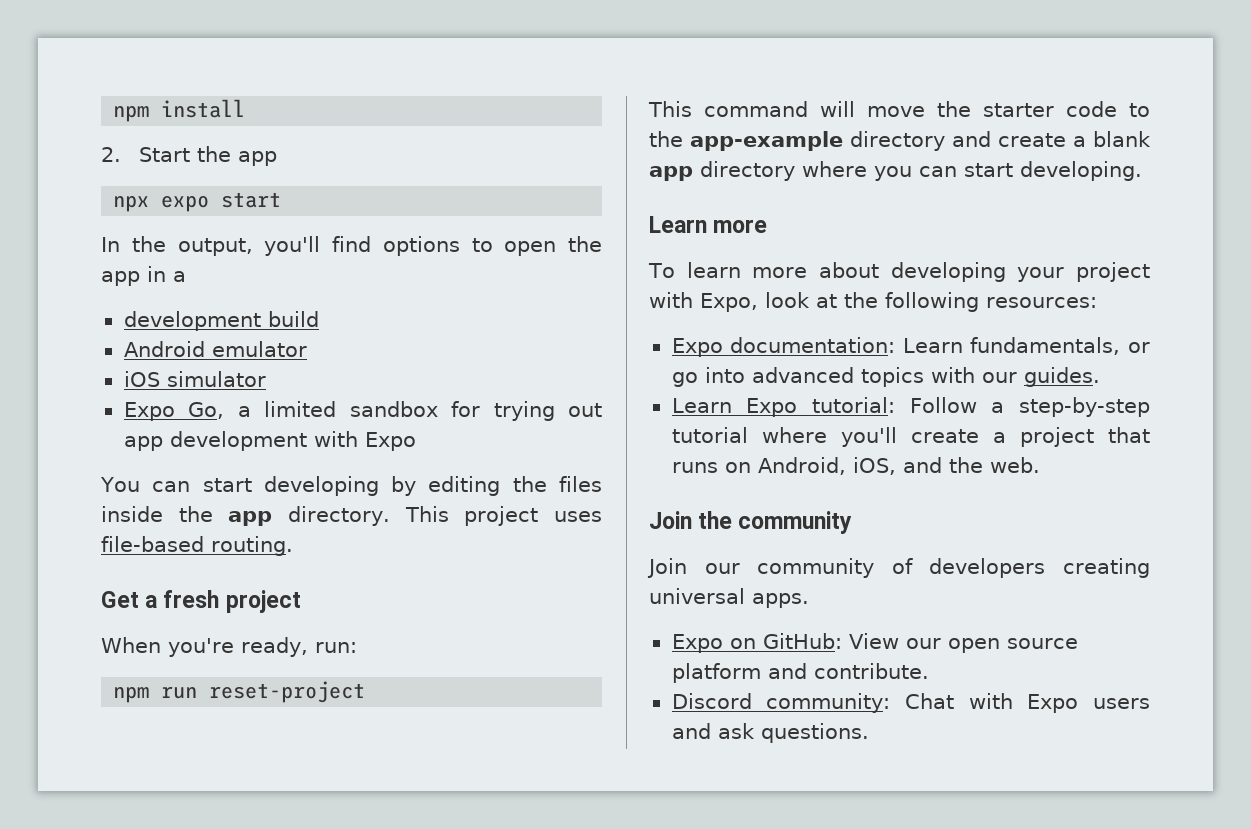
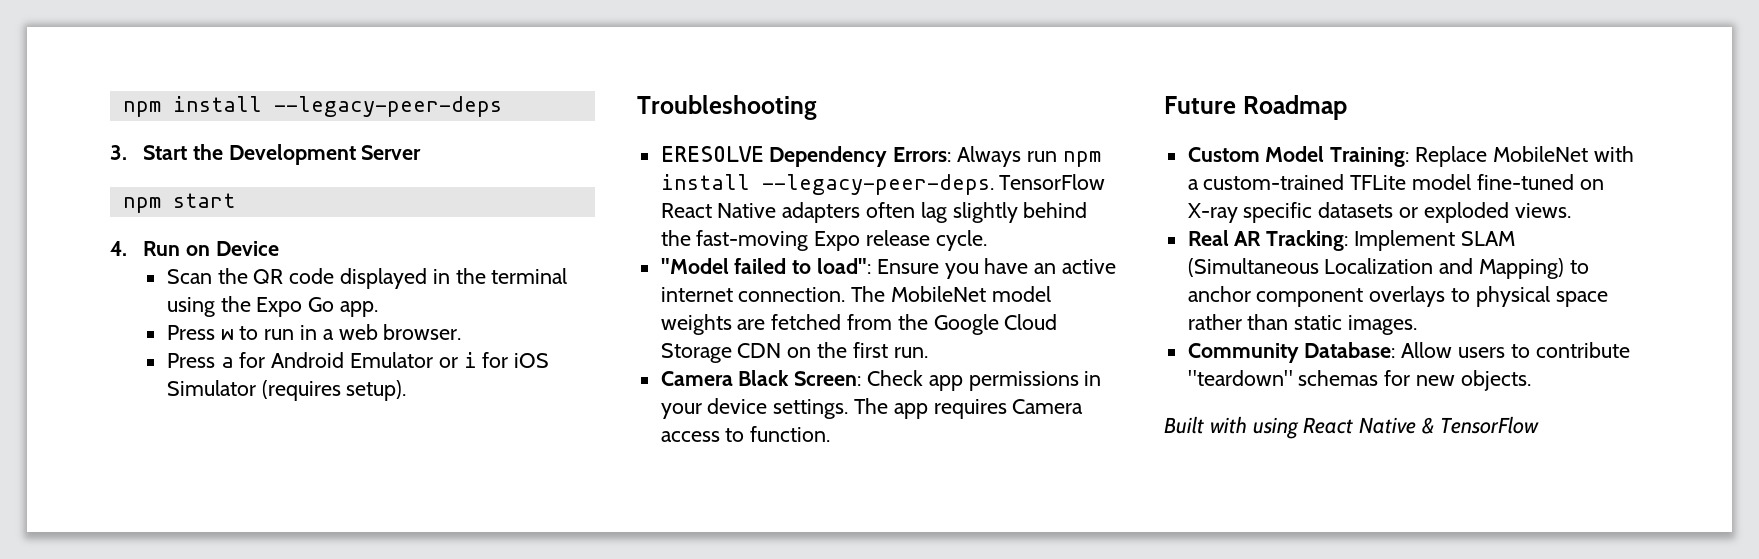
[113,99,246,122] [101,146,278,166] [113,192,282,212] [101,236,602,256] [101,266,186,286] [123,311,319,331] [123,341,307,357] [123,371,266,387] [123,401,602,421] [123,431,416,451] [100,476,602,496] [101,506,602,526] [101,536,293,556] [101,590,301,613] [101,637,357,657] [113,681,366,703] [648,101,1150,117] [649,131,1151,151] [649,161,1142,181] [649,216,768,233] [648,262,1150,282] [649,292,1097,312] [671,337,1150,357] [671,367,1100,387] [671,397,1150,417] [671,427,1150,447] [671,457,1040,475] [649,511,853,534] [647,558,1150,578] [649,588,809,608] [671,633,1078,653] [671,663,929,683] [671,693,1150,713] [671,723,869,743] npm install // 2. Start the app // npx expo start // In the output, you'll find options to open the app in a // development build // Android emulator // iOS simulator // Expo Go, a limited sandbox for trying out app development with Expo // You can start developing by editing the files inside the app directory. This project uses file-based routing. // Get a fresh project // When you're ready, run: // npm run reset-project // This command will move the starter code to the app-example directory and create a blank app directory where you can start developing. // Learn more // To learn more about developing your project with Expo, look at the following resources: // Expo documentation: Learn fundamentals, or go into advanced topics with our guides. // Learn Expo tutorial: Follow a step-by-step tutorial where you'll create a project that runs on Android, iOS, and the web. // Join the community // Join our community of developers creating universal apps. // Expo on GitHub: View our open source platform and contribute. // Discord community: Chat with Expo users and ask questions. -> [122,96,502,117] [110,144,422,165] [122,193,235,213] [110,241,279,256] [166,268,568,289] [166,296,378,317] [166,324,462,340] [166,352,550,368] [166,380,407,401] [637,95,817,120] [660,146,1101,167] [660,174,1106,195] [660,202,1088,223] [660,230,987,251] [660,258,1117,279] [660,286,1051,302] [660,314,1058,335] [660,342,928,363] [660,370,1102,391] [660,398,1084,419] [660,426,831,442] [1164,95,1347,120] [1187,146,1634,167] [1187,174,1604,190] [1187,202,1571,223] [1187,230,1515,251] [1187,258,1589,279] [1187,286,1608,307] [1187,314,1418,335] [1187,342,1630,363] [1187,370,1531,391] [1164,416,1539,439] npm install --legacy-peer-deps // 3. Start the Development Server // npm start // 4. Run on Device // Scan the QR code displayed in the terminal using the Expo Go app. // Press w to run in a web browser. // Press a for Android Emulator or i for iOS Simulator (requires setup). // Troubleshooting // ERESOLVE Dependency Errors: Always run npm install --legacy-peer-deps. TensorFlow React Native adapters often lag slightly behind the fast-moving Expo release cycle. // "Model failed to load": Ensure you have an active internet connection. The MobileNet model weights are fetched from the Google Cloud Storage CDN on the first run. // Camera Black Screen: Check app permissions in your device settings. The app requires Camera access to function. // Future Roadmap // Custom Model Training: Replace MobileNet with a custom-trained TFLite model fine-tuned on X-ray specific datasets or exploded views. // Real AR Tracking: Implement SLAM (Simultaneous Localization and Mapping) to anchor component overlays to physical space rather than static images. // Community Database: Allow users to contribute "teardown" schemas for new objects. // Built with using React Native & TensorFlow

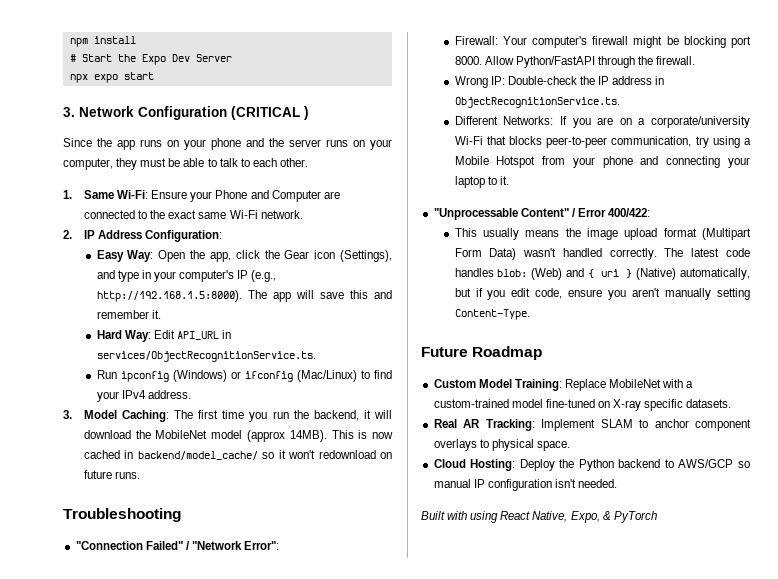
[122,96,502,117] [110,144,422,165] [122,193,235,213] [110,241,279,256] [166,268,568,289] [166,296,378,317] [166,324,462,340] [166,352,550,368] [166,380,407,401] [637,95,817,120] [660,146,1101,167] [660,174,1106,195] [660,202,1088,223] [660,230,987,251] [660,258,1117,279] [660,286,1051,302] [660,314,1058,335] [660,342,928,363] [660,370,1102,391] [660,398,1084,419] [660,426,831,442] npm install --legacy-peer-deps // 3. Start the Development Server // npm start // 4. Run on Device // Scan the QR code displayed in the terminal using the Expo Go app. // Press w to run in a web browser. // Press a for Android Emulator or i for iOS Simulator (requires setup). // Troubleshooting // ERESOLVE Dependency Errors: Always run npm install --legacy-peer-deps. TensorFlow React Native adapters often lag slightly behind the fast-moving Expo release cycle. // "Model failed to load": Ensure you have an active internet connection. The MobileNet model weights are fetched from the Google Cloud Storage CDN on the first run. // Camera Black Screen: Check app permissions in your device settings. The app requires Camera access to function. -> [69,36,136,47] [69,54,232,65] [69,72,154,83] [63,106,309,120] [63,138,392,150] [63,158,308,170] [63,190,340,202] [83,210,303,219] [63,230,223,242] [96,250,392,262] [96,270,277,282] [96,290,392,302] [96,310,161,319] [96,330,232,342] [96,351,316,362] [96,370,392,382] [96,390,191,402] [63,410,393,422] [83,430,393,442] [83,450,392,460] [83,470,141,479] [63,508,181,522] [75,541,280,550] [454,36,751,48] [454,56,696,68] [454,76,665,88] [454,97,620,108] [454,116,750,128] [454,136,751,148] [454,156,750,168] [454,176,509,188] [433,208,651,220] [454,228,751,240] [454,248,750,260] [454,268,750,280] [454,288,750,300] [454,309,530,320] npm install // # Start the Expo Dev Server // npx expo start // 3. Network Configuration (CRITICAL ) // Since the app runs on your phone and the server runs on your computer, they must be able to talk to each other. // 1. Same Wi-Fi: Ensure your Phone and Computer are connected to the exact same Wi-Fi network. // 2. IP Address Configuration: // Easy Way: Open the app, click the Gear icon (Settings), and type in your computer's IP (e.g., http://192.168.1.5:8000). The app will save this and remember it. // Hard Way: Edit API_URL in services/ObjectRecognitionService.ts. // Run ipconfig (Windows) or ifconfig (Mac/Linux) to find your IPv4 address. // 3. Model Caching: The first time you run the backend, it will download the MobileNet model (approx 14MB). This is now cached in backend/model_cache/ so it won't redownload on future runs. // Troubleshooting // "Connection Failed" / "Network Error": // Firewall: Your computer's firewall might be blocking port 8000. Allow Python/FastAPI through the firewall. // Wrong IP: Double-check the IP address in ObjectRecognitionService.ts. // Different Networks: If you are on a corporate/university Wi-Fi that blocks peer-to-peer communication, try using a Mobile Hotspot from your phone and connecting your laptop to it. // "Unprocessable Content" / Error 400/422: // This usually means the image upload format (Multipart Form Data) wasn't handled correctly. The latest code handles blob: (Web) and { uri } (Native) automatically, but if you edit code, ensure you aren't manually setting Content-Type.
[1350,175,1407,190] TFLite -> (509, 403) none
[1318,202,1571,223] datasets or exploded views. -> [686,399,732,408] datasets.
[1187,258,1565,279] (Simultaneous Localization and Mapping) -> (633, 423) none
[1555,291,1608,307] [1187,314,1418,335] [1187,342,1630,363] [1187,370,1531,391] space rather than static images. // Community Database: Allow users to contribute "teardown" schemas for new objects. -> [536,441,570,451] [433,459,750,471] [433,479,618,491] space. // Cloud Hosting: Deploy the Python backend to AWS/GCP so manual IP configuration isn't needed.
[1359,416,1539,434] Native & TensorFlow -> [532,511,657,523] Native, Expo, & PyTorch

